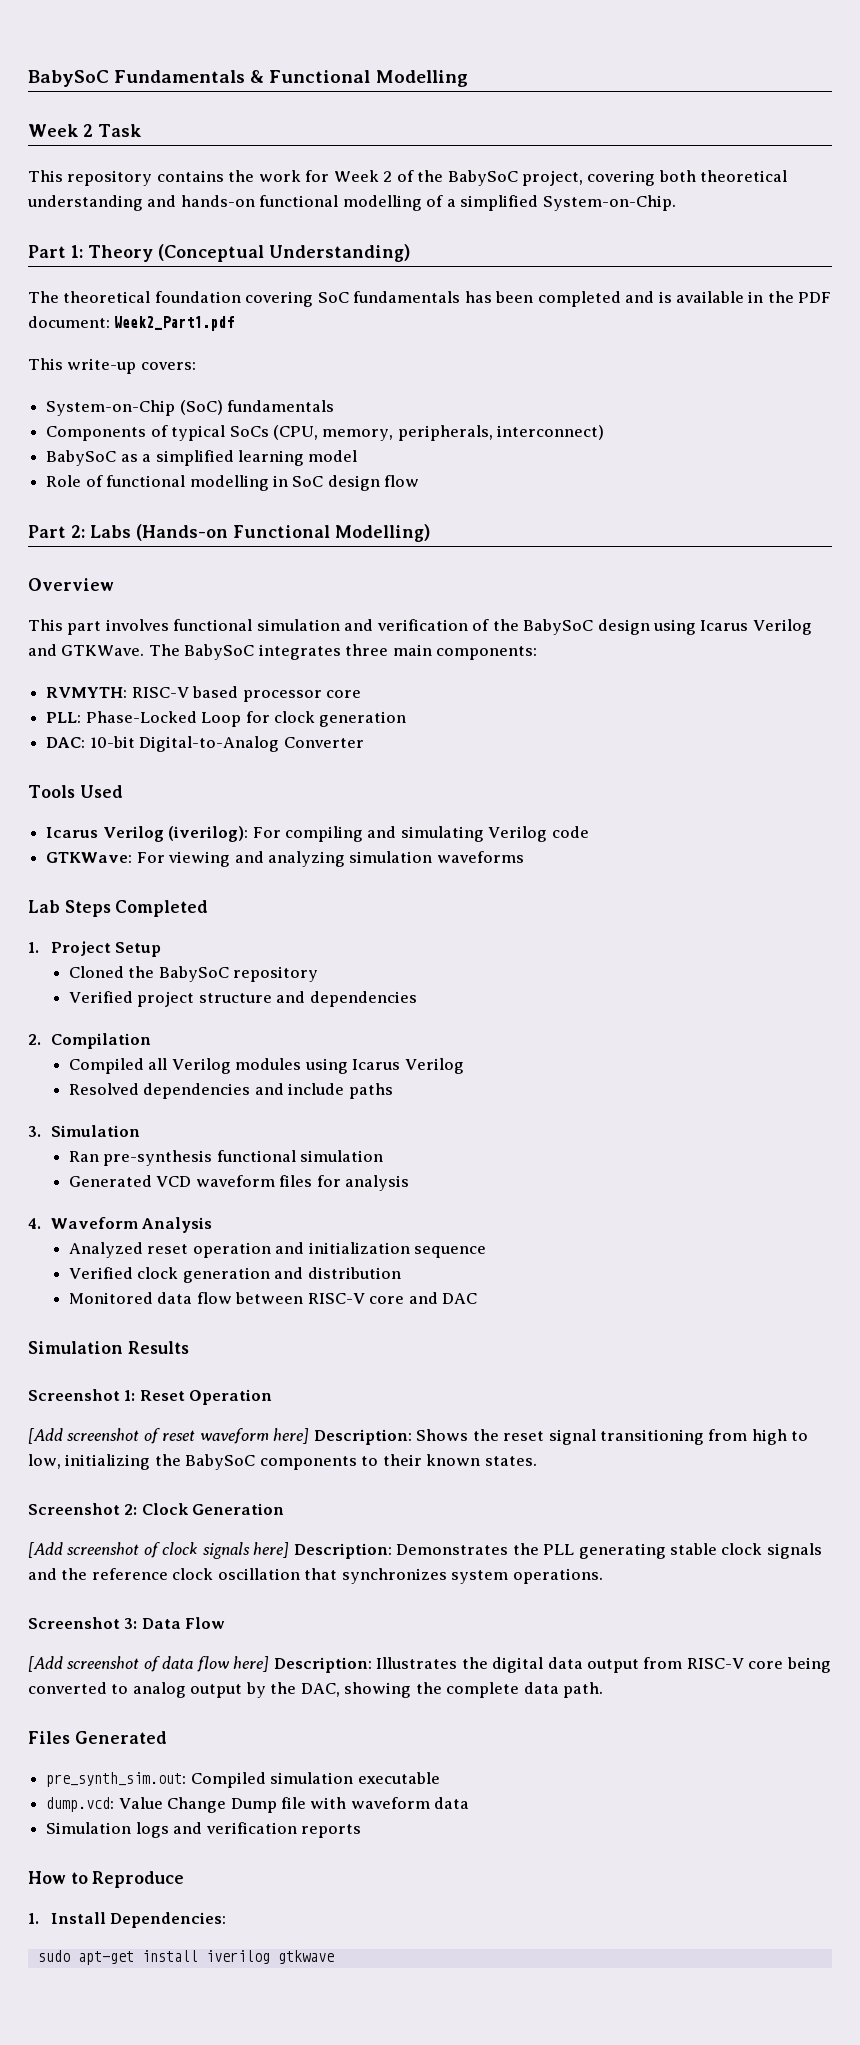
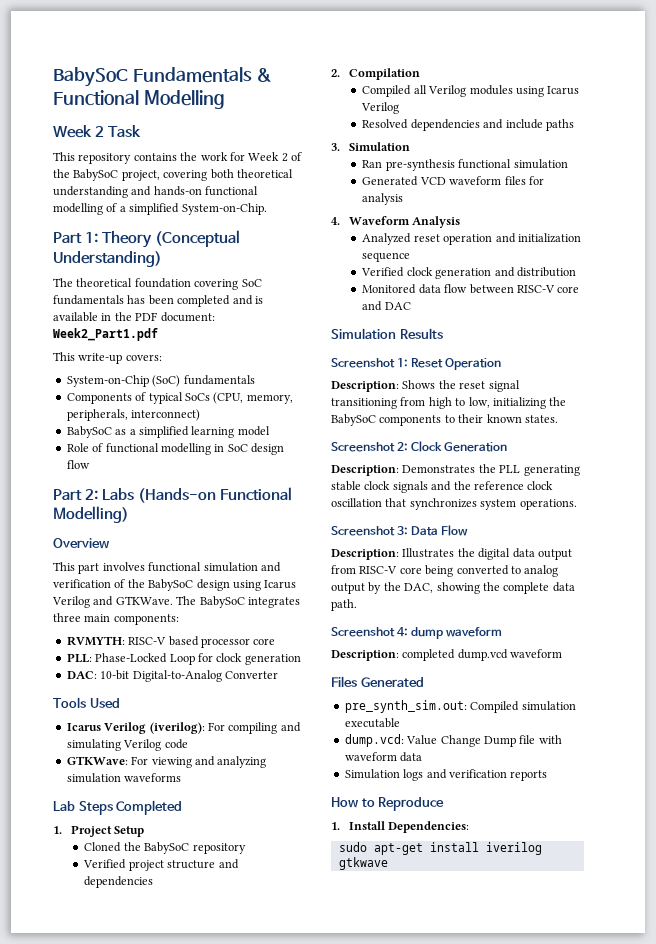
[28,1428,310,1444] [Add screenshot of reset waveform here] -> (502, 364) none
[28,1542,290,1559] [Add screenshot of clock signals here] -> (508, 447) none
[28,1656,270,1672] [Add screenshot of data flow here] -> (469, 530) none
(604, 1690) none -> [331,627,503,639] [331,649,563,661] // Screenshot 4: dump waveform // Description: completed dump.vcd waveform

